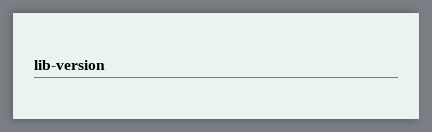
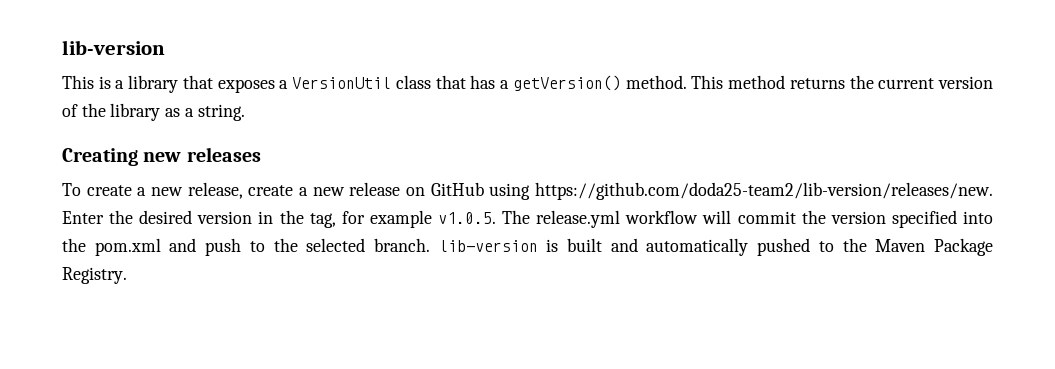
[34,60,105,70] lib-version -> [62,40,165,55] [62,75,993,93] [62,103,245,121] [62,147,261,166] [62,182,993,200] [62,210,993,228] [62,238,994,256] [62,267,127,284] lib-version // This is a library that exposes a VersionUtil class that has a getVersion() method. This method returns the current version of the library as a string. // Creating new releases // To create a new release, create a new release on GitHub using https://github.com/doda25-team2/lib-version/releases/new. Enter the desired version in the tag, for example v1.0.5. The release.yml workflow will commit the version specified into the pom.xml and push to the selected branch. lib-version is built and automatically pushed to the Maven Package Registry.

